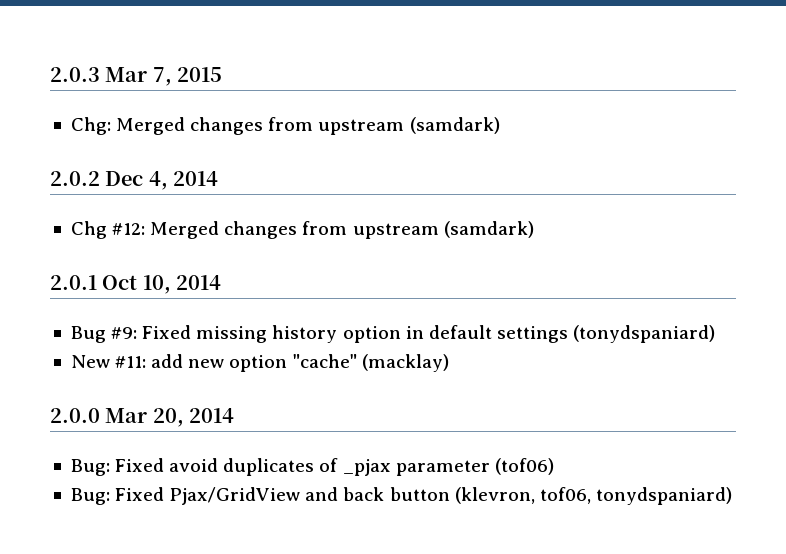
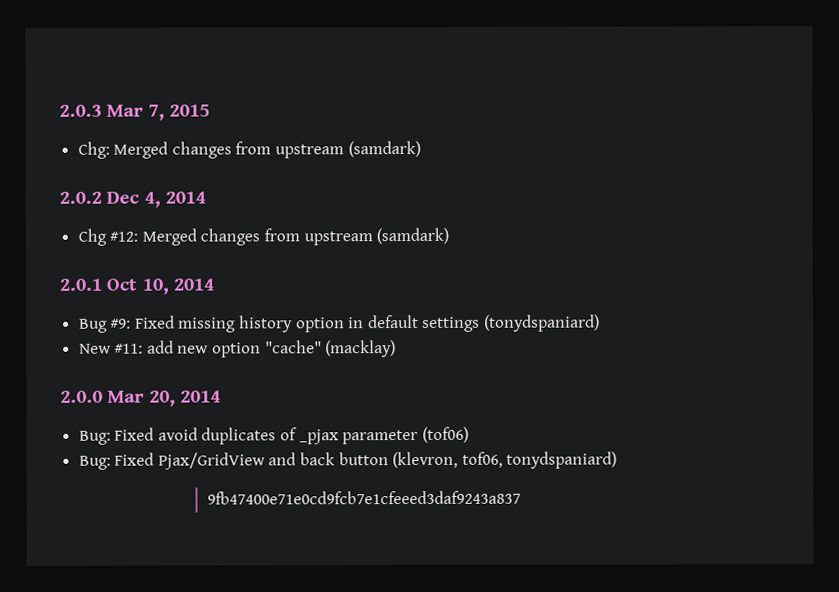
(732, 496) none -> [206,490,521,505] // 9fb47400e71e0cd9fcb7e1cfeeed3daf9243a837

